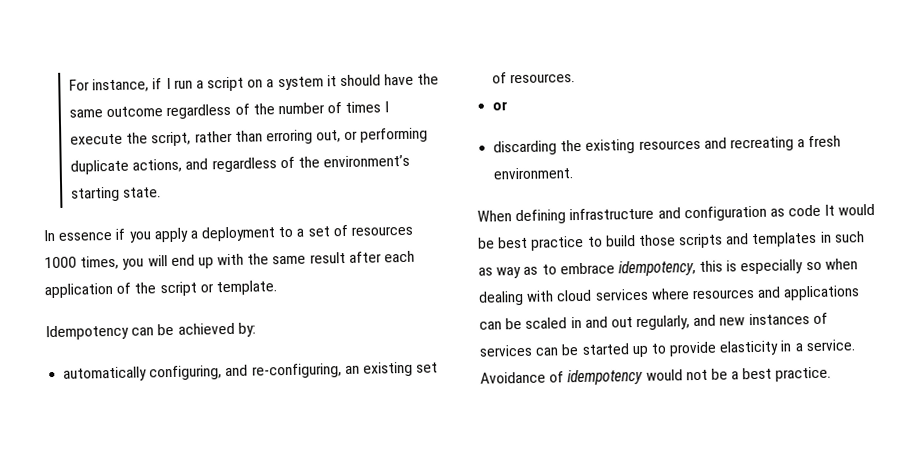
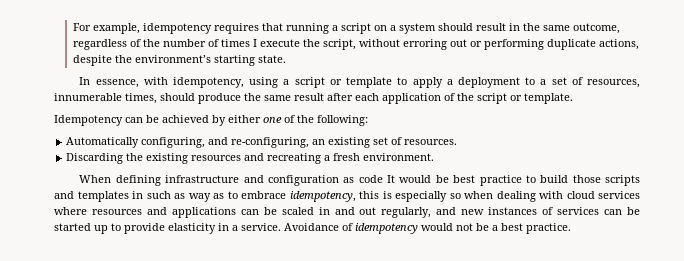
[92,77,193,93] instance, if I run -> [92,23,329,34] example, idempotency requires that running
[326,73,440,87] [68,106,164,118] it should have the same outcome -> [437,23,620,34] should result in the same outcome,
[194,129,342,145] rather than erroring out, -> [358,39,467,50] without erroring out
[185,156,295,173] and regardless of -> [72,55,112,66] despite
[58,228,152,243] essence if you -> [95,77,408,88] essence, with idempotency, using a script or template to
[351,225,414,236] [44,253,245,270] resources 1000 times, you will end up with -> [587,79,640,88] [54,93,241,104] resources, innumerable times, should produce
[237,322,256,337] [63,366,148,382] by: // automatically -> [212,115,368,126] [66,137,140,148] by either one of the following: // Automatically
[492,101,509,111] [493,140,558,156] or // discarding -> [66,153,124,164] Discarding

